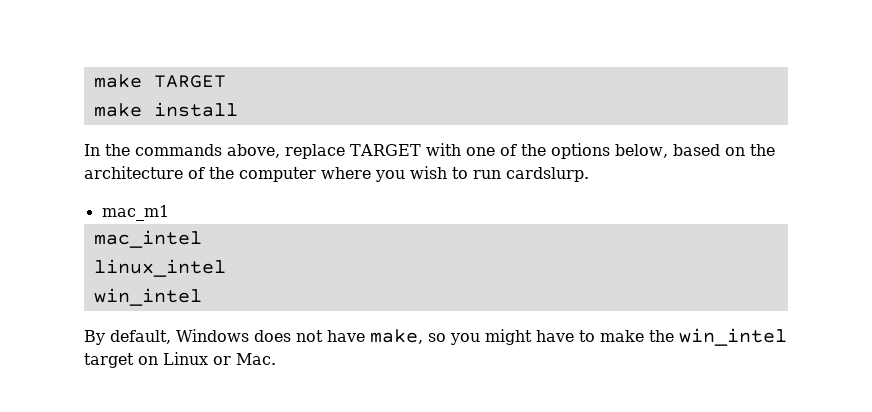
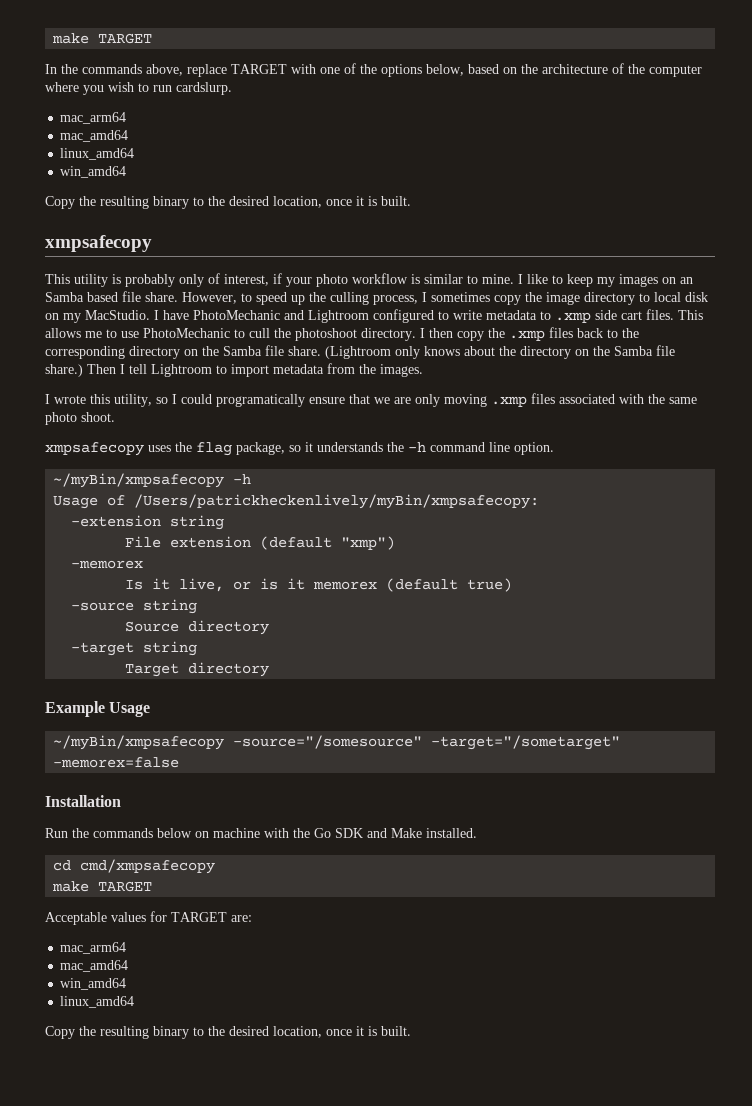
[93,74,226,88] [93,102,238,117] make TARGET // make install -> [52,33,153,44] make TARGET
[101,205,169,221] [93,230,202,248] [93,259,226,277] [93,288,202,306] [84,328,787,346] [84,352,276,368] mac_m1 // mac_intel // linux_intel // win_intel // By default, Windows does not have make, so you might have to make the win_intel target on Linux or Mac. -> [60,112,127,124] [60,130,129,142] [60,148,135,160] [60,166,127,178] [45,196,411,209] [45,235,152,252] [45,273,693,287] [45,291,708,305] [45,309,703,323] [45,327,639,341] [45,345,675,359] [45,363,423,377] [45,393,697,407] [45,412,115,425] [45,442,554,456] [53,473,252,488] [53,494,540,509] [71,515,225,530] [125,536,396,550] [71,560,144,569] [125,578,513,592] [71,599,198,614] [125,620,270,635] [71,641,198,656] [125,662,270,677] [45,701,151,717] [53,735,621,750] [53,757,180,768] [45,795,121,807] [45,828,477,838] [53,859,216,874] [52,881,153,892] [45,911,252,925] [60,942,127,954] [60,960,129,972] [60,978,127,990] [60,996,135,1008] [45,1026,411,1039] mac_arm64 // mac_amd64 // linux_amd64 // win_amd64 // Copy the resulting binary to the desired location, once it is built. // xmpsafecopy // This utility is probably only of interest, if your photo workflow is similar to mine. I like to keep my images on an Samba based file share. However, to speed up the culling process, I sometimes copy the image directory to local disk on my MacStudio. I have PhotoMechanic and Lightroom configured to write metadata to .xmp side cart files. This allows me to use PhotoMechanic to cull the photoshoot directory. I then copy the .xmp files back to the corresponding directory on the Samba file share. (Lightroom only knows about the directory on the Samba file share.) Then I tell Lightroom to import metadata from the images. // I wrote this utility, so I could programatically ensure that we are only moving .xmp files associated with the same photo shoot. // xmpsafecopy uses the flag package, so it understands the -h command line option. // ~/myBin/xmpsafecopy -h // Usage of /Users/patrickheckenlively/myBin/xmpsafecopy: // -extension string // File extension (default "xmp") // -memorex // Is it live, or is it memorex (default true) // -source string // Source directory // -target string // Target directory // Example Usage // ~/myBin/xmpsafecopy -source="/somesource" -target="/sometarget" -memorex=false // Installation // Run the commands below on machine with the Go SDK and Make installed. // cd cmd/xmpsafecopy // make TARGET // Acceptable values for TARGET are: // mac_arm64 // mac_amd64 // win_amd64 // linux_amd64 // Copy the resulting binary to the desired location, once it is built.

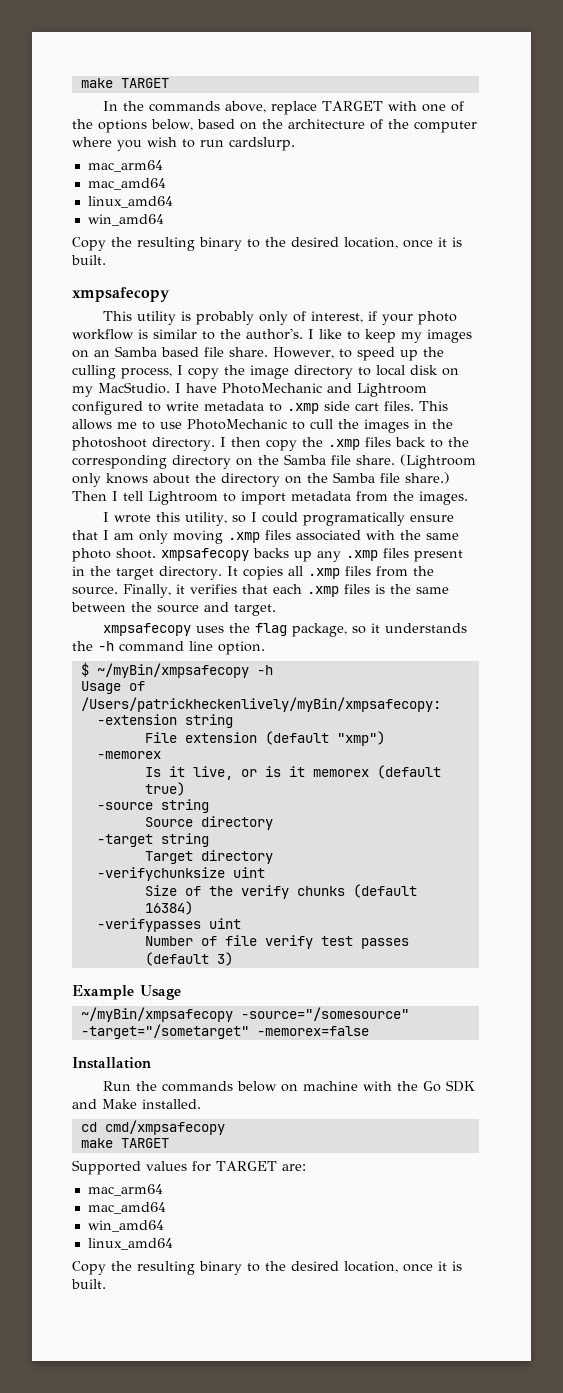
[482,274,514,284] mine. -> [220,328,303,340] the author's.
[431,292,490,302] sometimes -> (183, 370) none
(291, 333) none -> [364,419,453,433] images in the
[374,397,411,404] we are -> [103,530,134,540] I am
(115, 417) none -> [161,548,463,562] [72,566,434,580] [72,584,449,598] [71,602,276,616] xmpsafecopy backs up any .xmp files present in the target directory. It copies all .xmp files from the source. Finally, it verifies that each .xmp files is the same between the source and target.
(554, 448) none -> [80,662,89,677] $
(270, 669) none -> [96,867,265,881] [144,884,417,899] [144,901,193,915] [96,918,241,932] [144,935,409,949] [144,952,233,966] // -verifychunksize uint // Size of the verify chunks (default 16384) // -verifypasses uint // Number of file verify test passes (default 3)
[45,912,107,925] Acceptable -> [72,1160,141,1175] Supported

